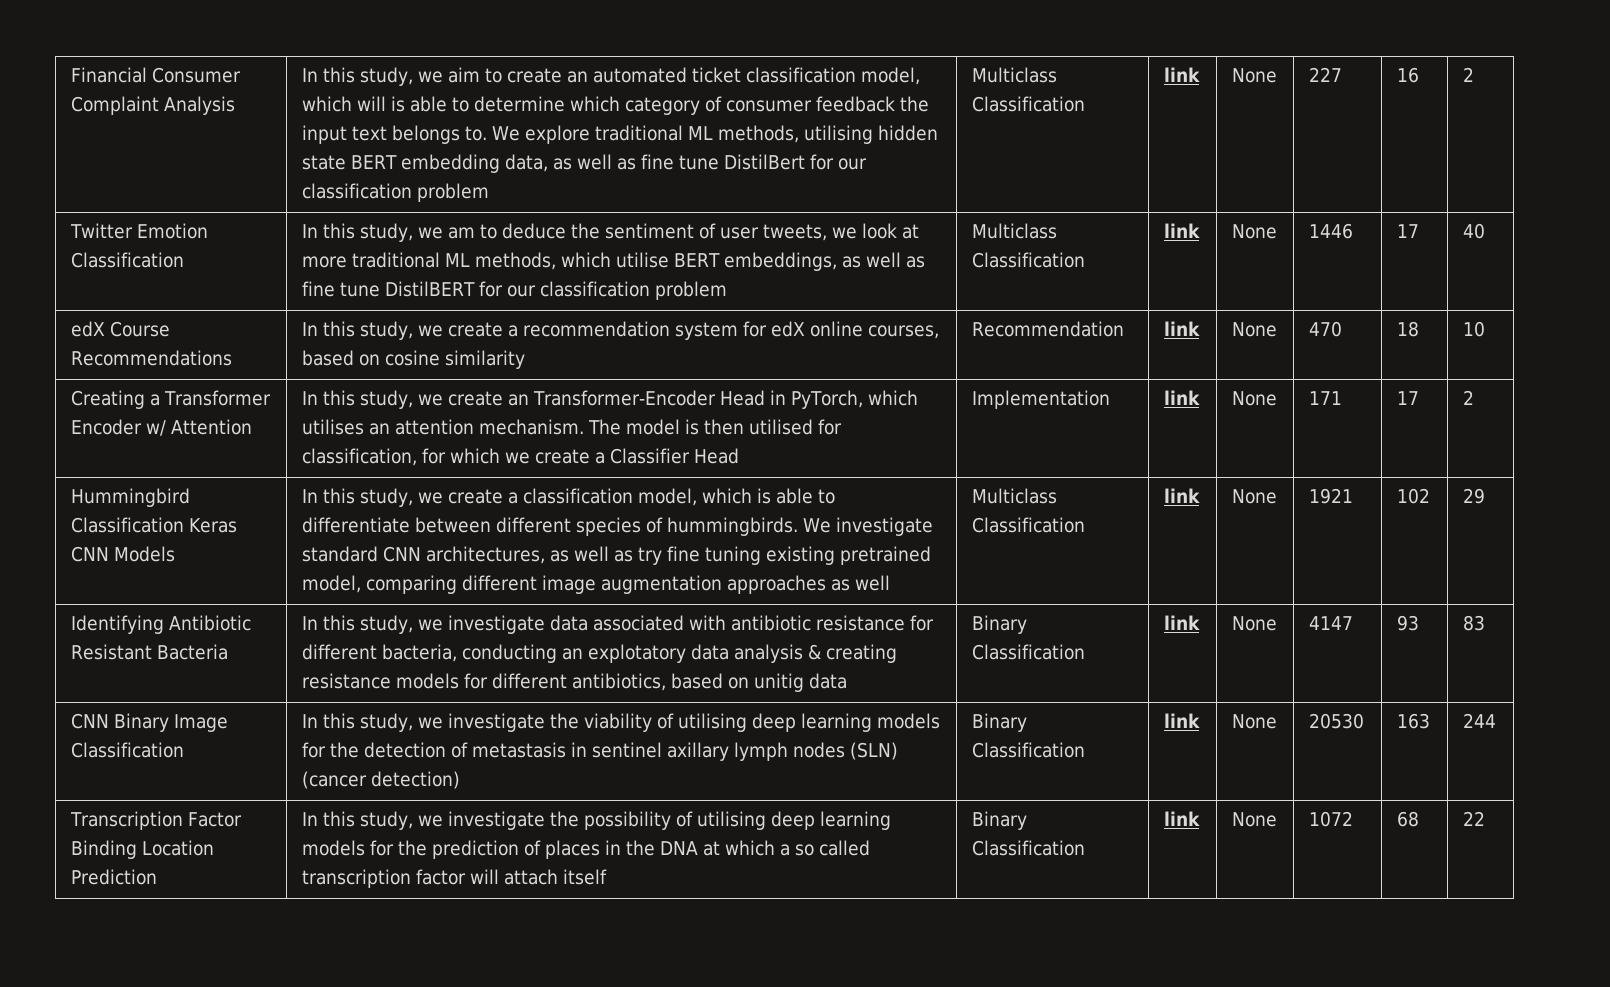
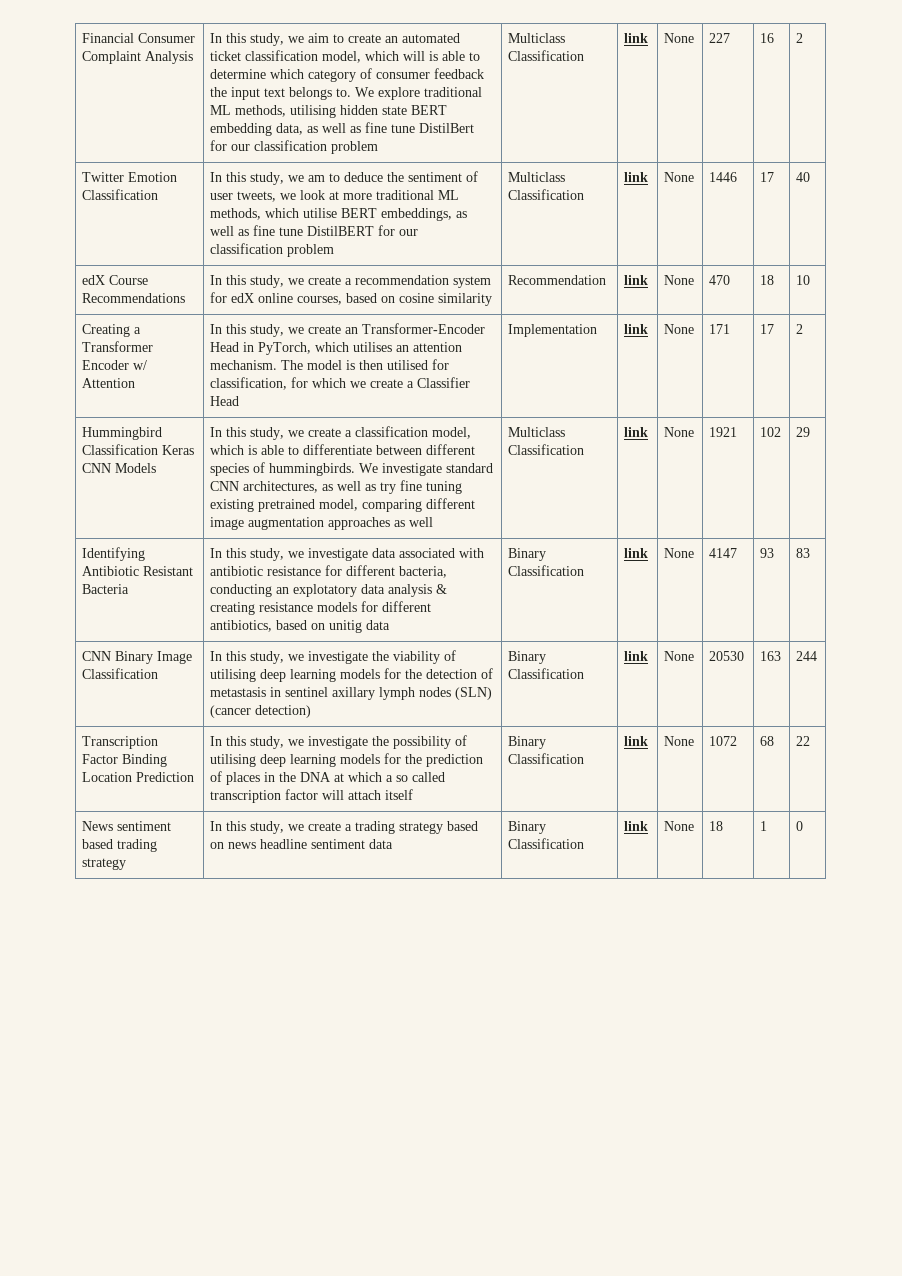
(1485, 818) none -> [82,821,172,831] [82,839,158,852] [82,858,127,870] [210,821,479,834] [210,839,394,849] [508,821,547,834] [508,838,585,849] [624,821,649,831] [664,821,695,831] [709,821,724,831] [760,821,768,831] [796,821,804,831] // News sentiment based trading strategy | In this study, we create a trading strategy based on news headline sentiment data | Binary Classification | link | None | 18 | 1 | 0

